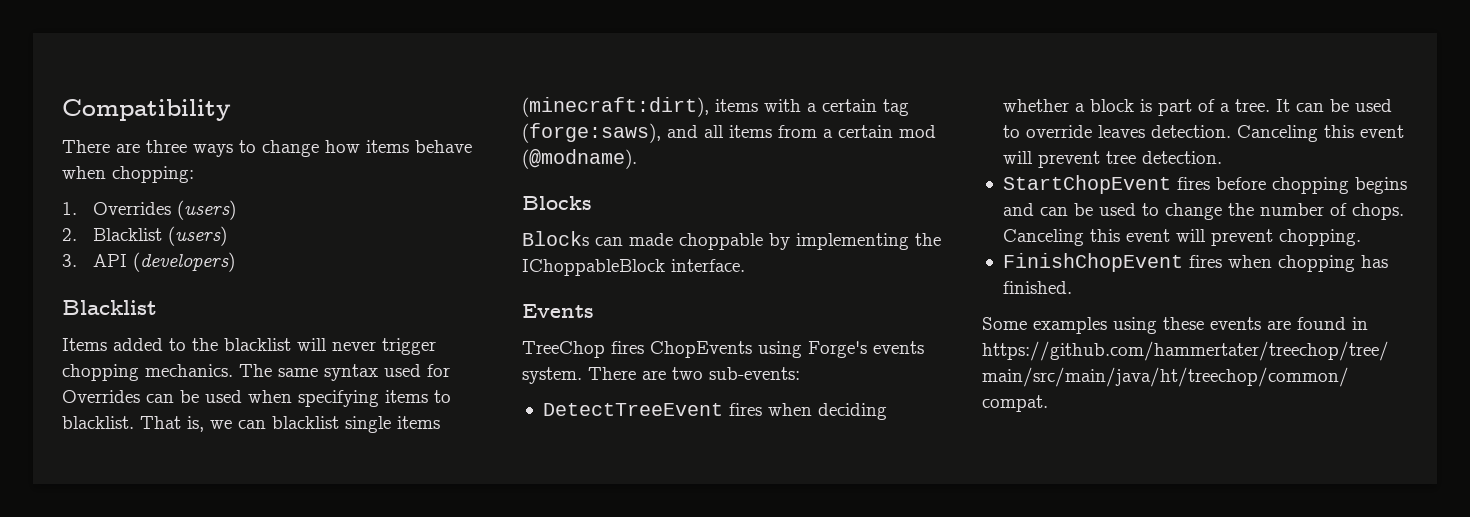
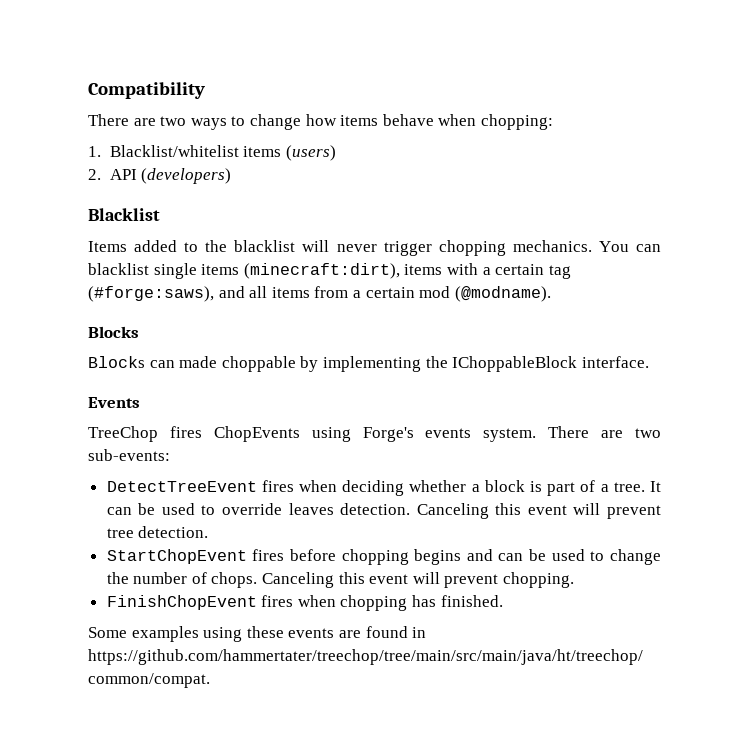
[146,140,187,153] three -> [160,116,187,126] two
[93,200,237,220] [62,226,228,246] [62,254,77,267] Overrides (users) // 2. Blacklist (users) // 3. -> [109,145,336,161] [88,169,101,180] Blacklist/whitelist items (users) // 2.
[239,364,450,381] [62,390,451,407] [62,416,232,432] The same syntax used for Overrides can be used when specifying items to blacklist. That is, we -> [598,241,629,252] You
[522,123,661,143] (forge:saws), -> [88,286,214,302] (#forge:saws),

